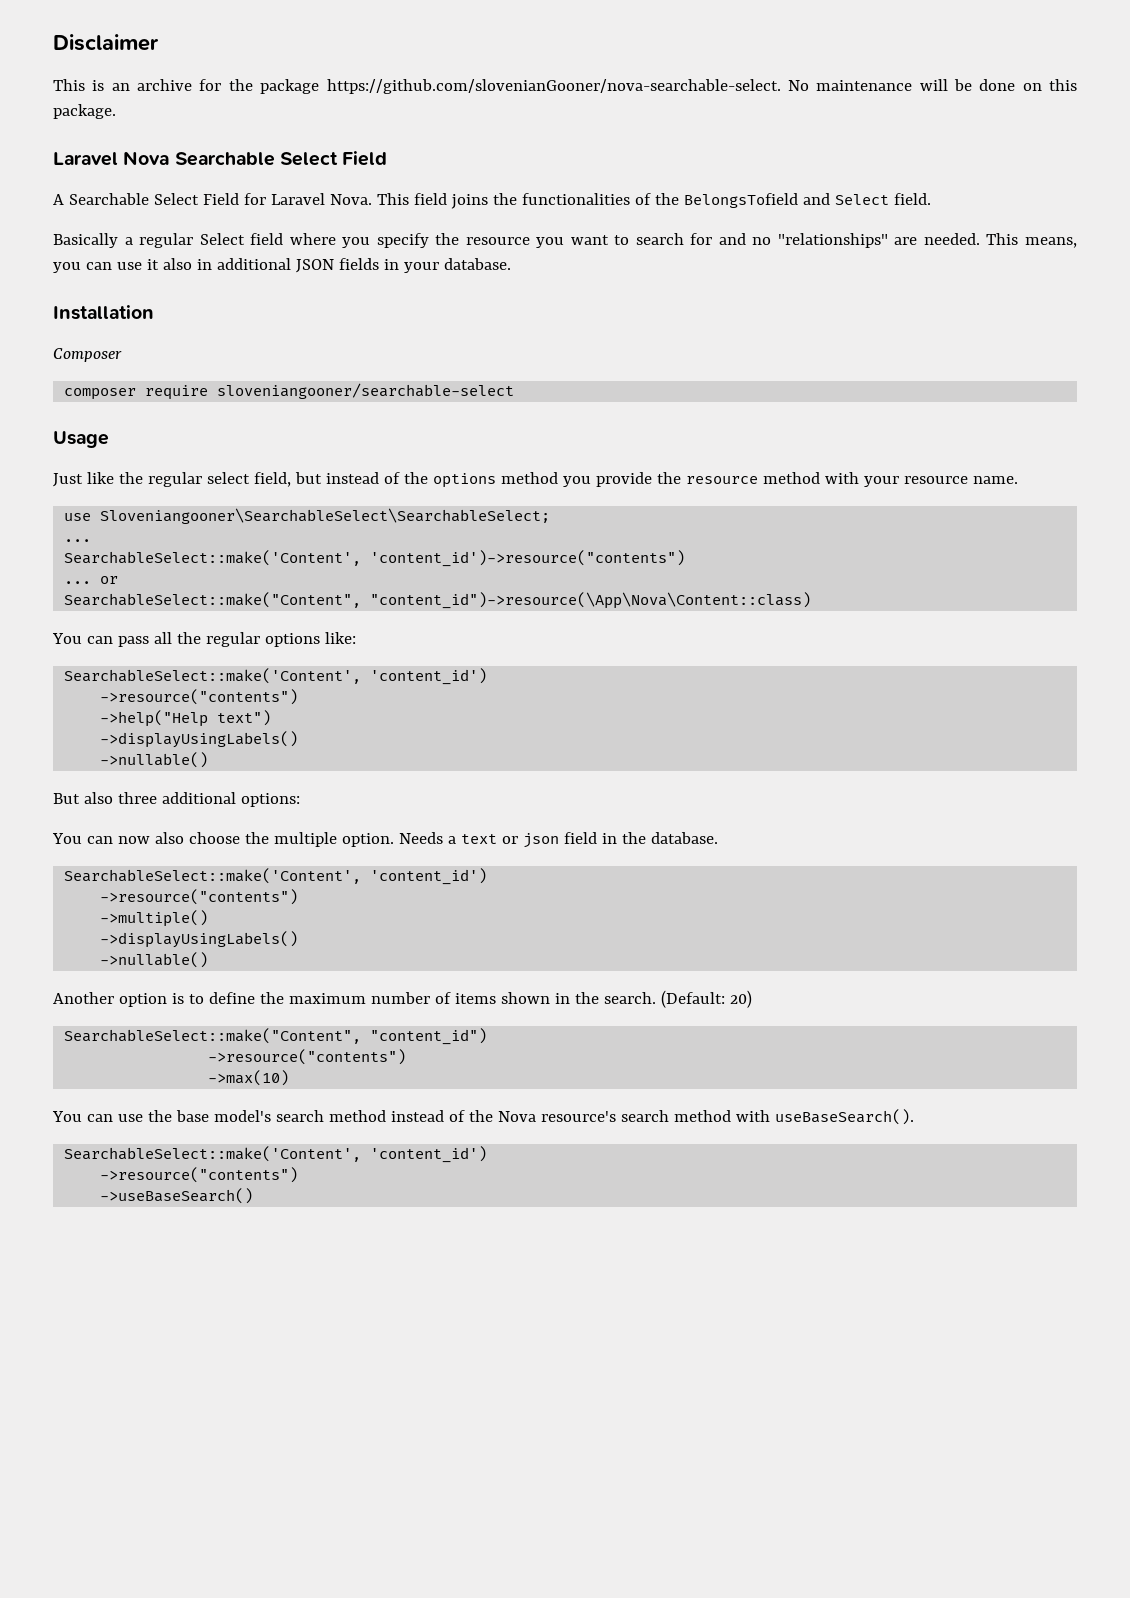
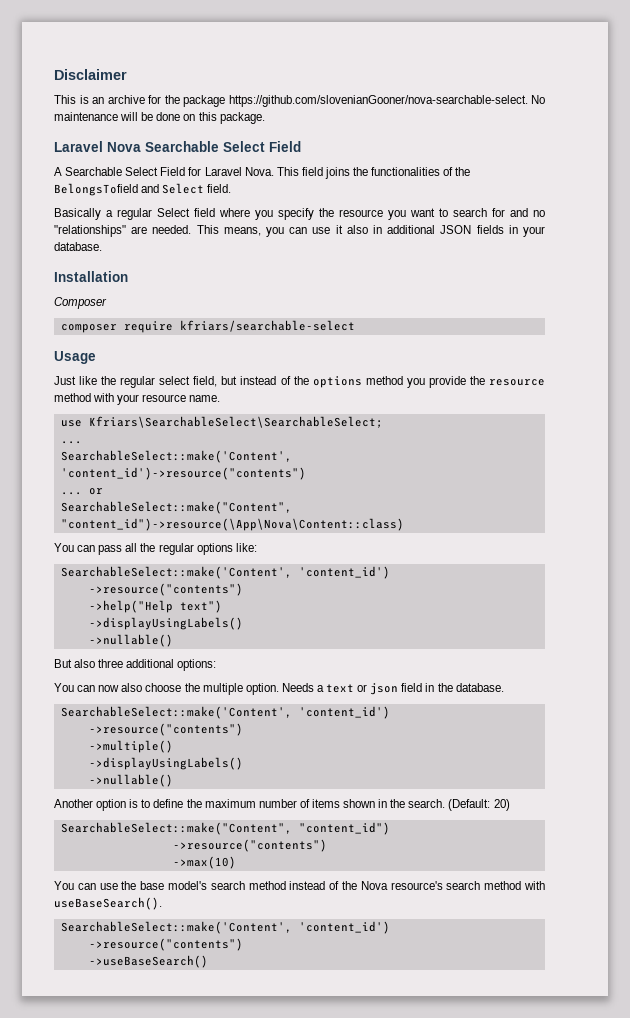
[217,383,515,399] sloveniangooner/searchable-select -> [179,320,355,332] kfriars/searchable-select
[100,508,551,524] Sloveniangooner\SearchableSelect\SearchableSelect; -> [88,416,383,428] Kfriars\SearchableSelect\SearchableSelect;

